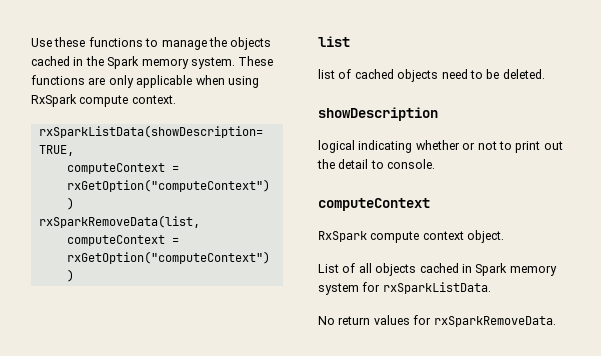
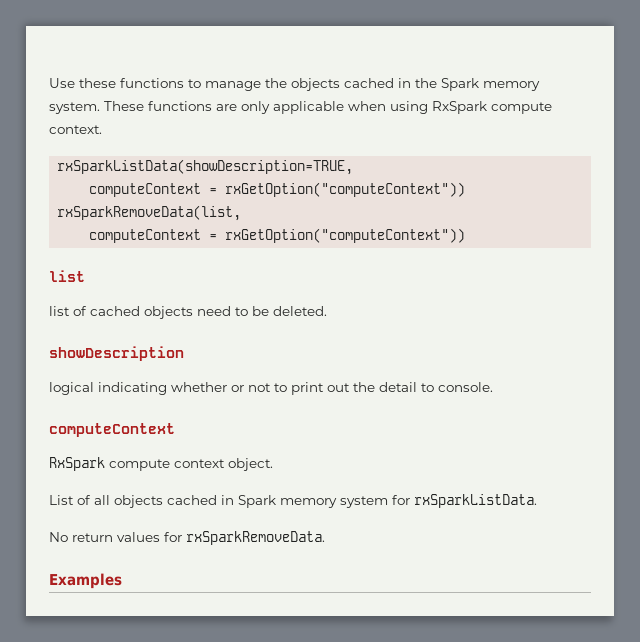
(556, 321) none -> [49,573,122,589] // Examples

